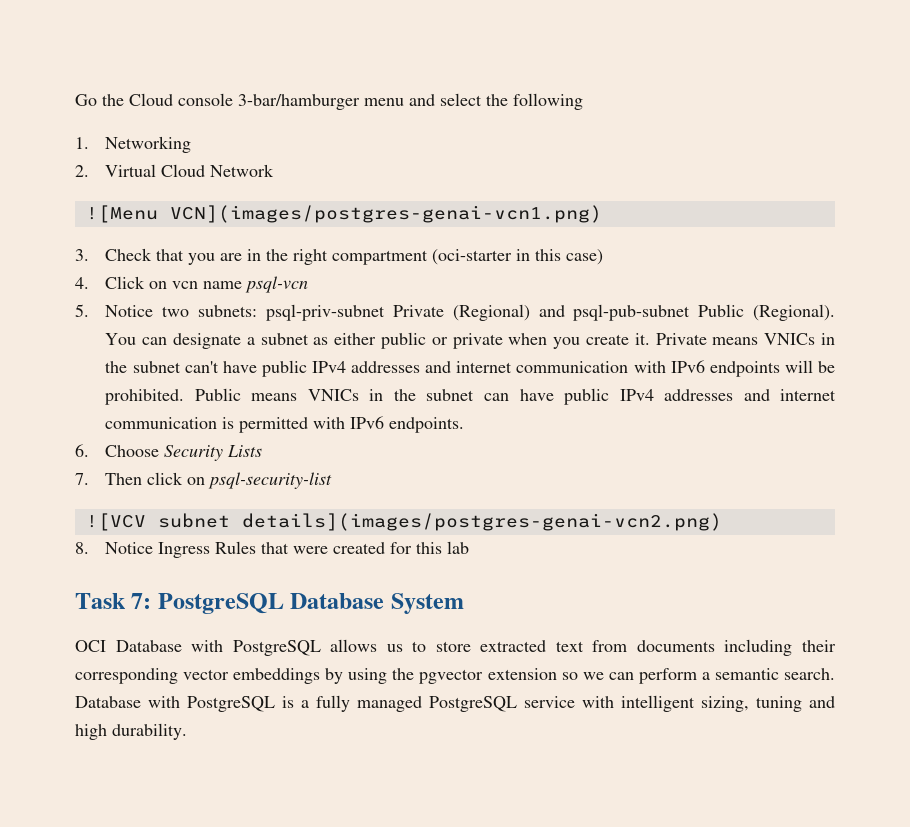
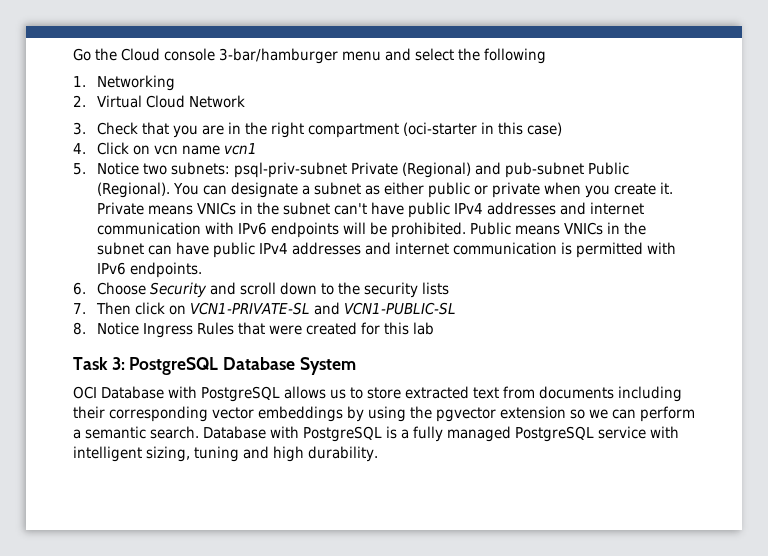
[85,205,602,223] // ![Menu VCN](images/postgres-genai-vcn1.png) -> (245, 101) none
[245,276,309,293] psql-vcn -> [223,143,257,155] vcn1
[573,304,691,321] psql-pub-subnet -> [504,162,584,178] pub-subnet
[227,445,263,457] Lists -> [209,282,449,298] and scroll down to the security lists
[208,472,333,489] [85,513,722,531] psql-security-list // ![VCV subnet details](images/postgres-genai-vcn2.png) -> [189,302,456,315] VCN1-PRIVATE-SL and VCN1-PUBLIC-SL
[131,593,152,609] 7: -> [111,357,125,370] 3:

